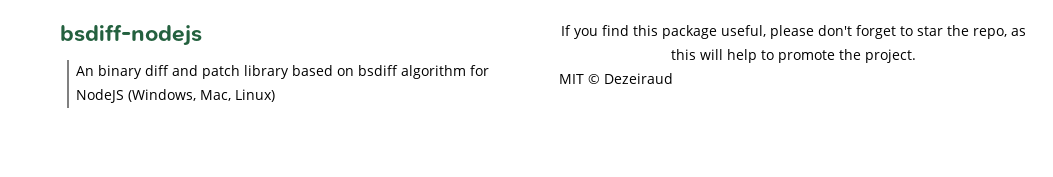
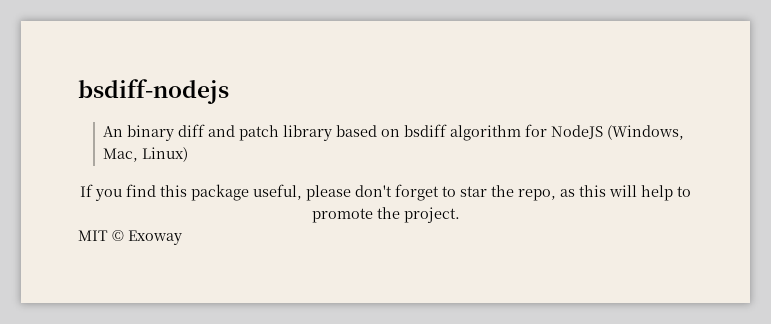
[604,73,673,84] Dezeiraud -> [128,230,182,245] Exoway

